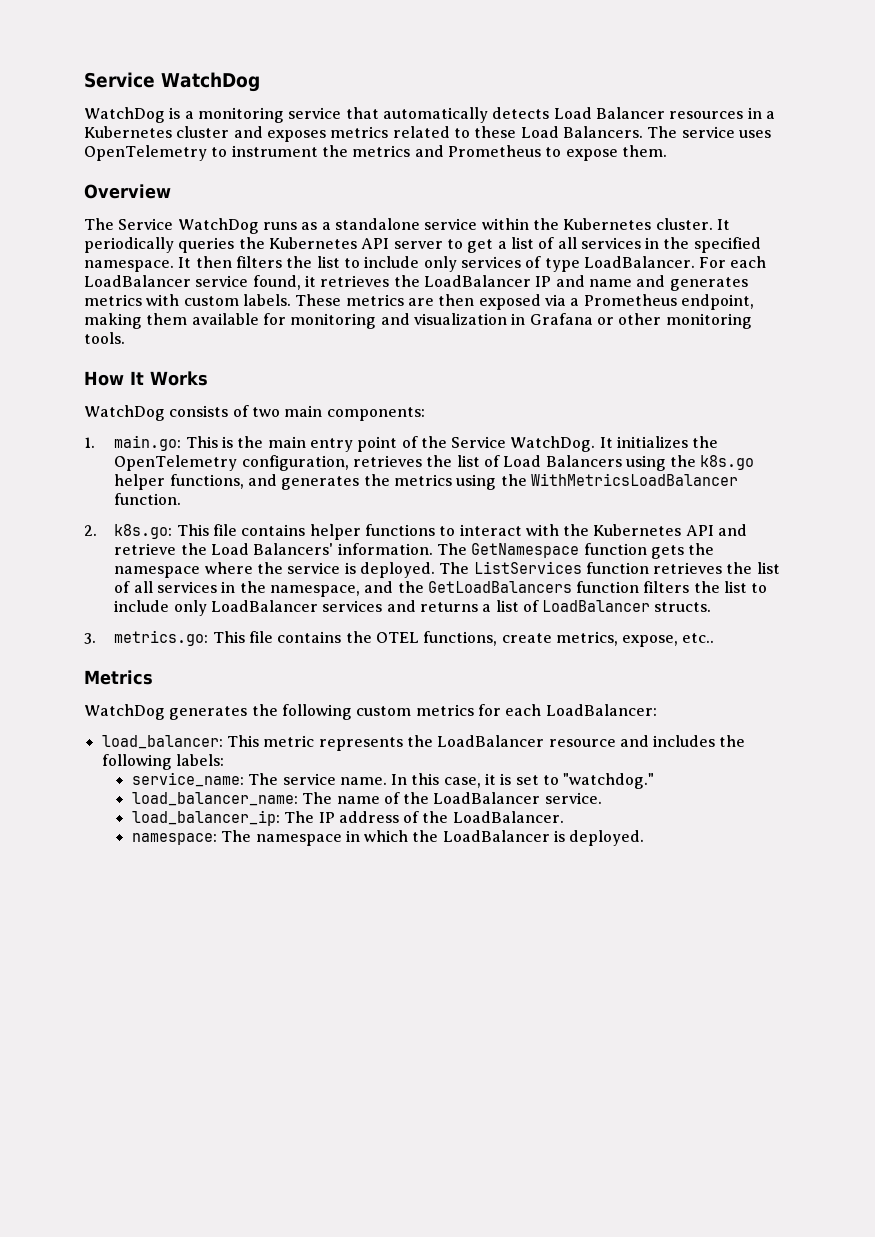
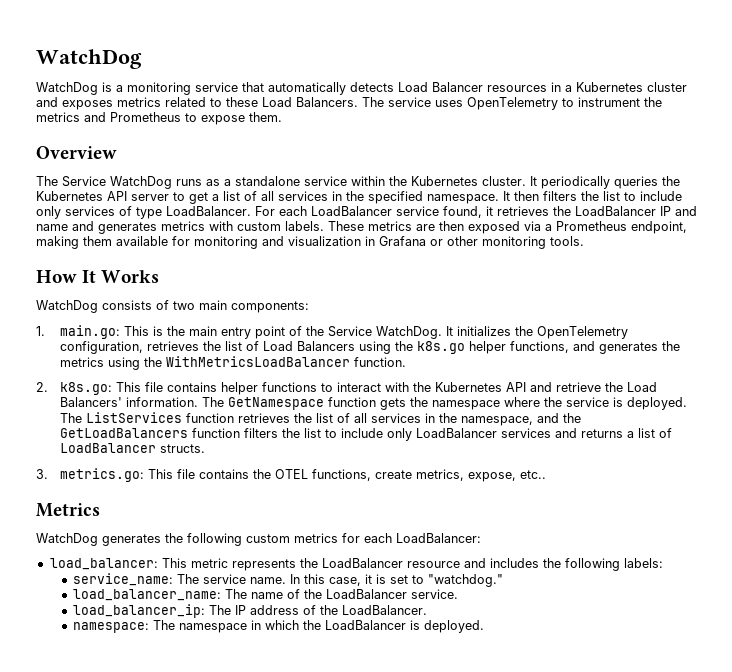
[84,72,155,88] Service -> (36, 59) none

